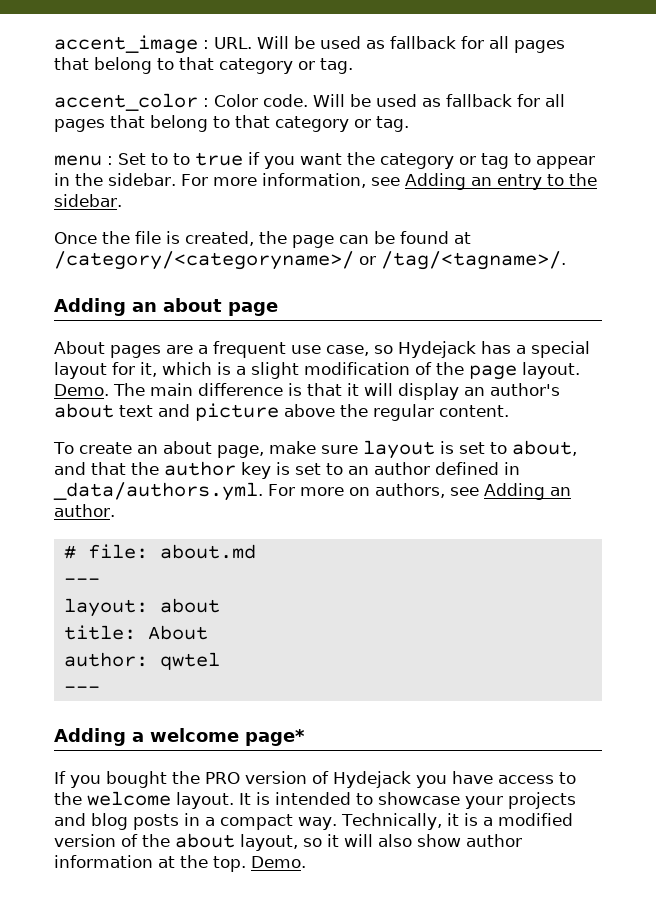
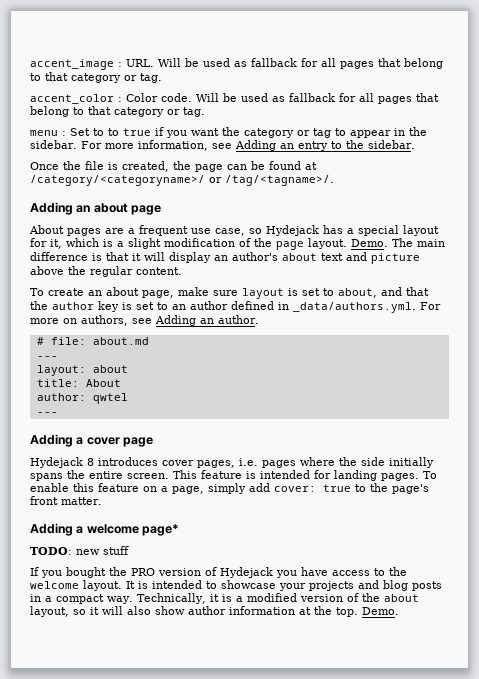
(100, 689) none -> [30,434,154,447] [30,457,434,468] [30,470,437,481] [30,483,429,494] [30,496,102,505] // Adding a cover page // Hydejack 8 introduces cover pages, i.e. pages where the side initially spans the entire screen. This feature is intended for landing pages. To enable this feature on a page, simply add cover: true to the page's front matter.
(305, 737) none -> [30,546,129,555] // TODO: new stuff

